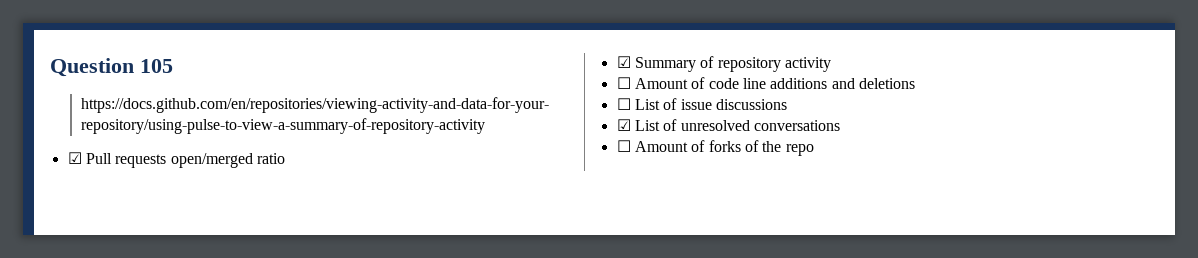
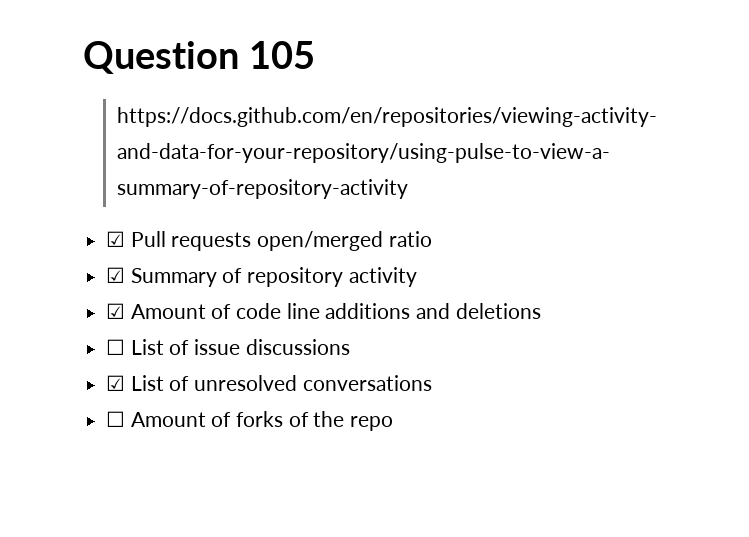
[616,77,631,89] ☐ -> [106,303,126,319] ☑

